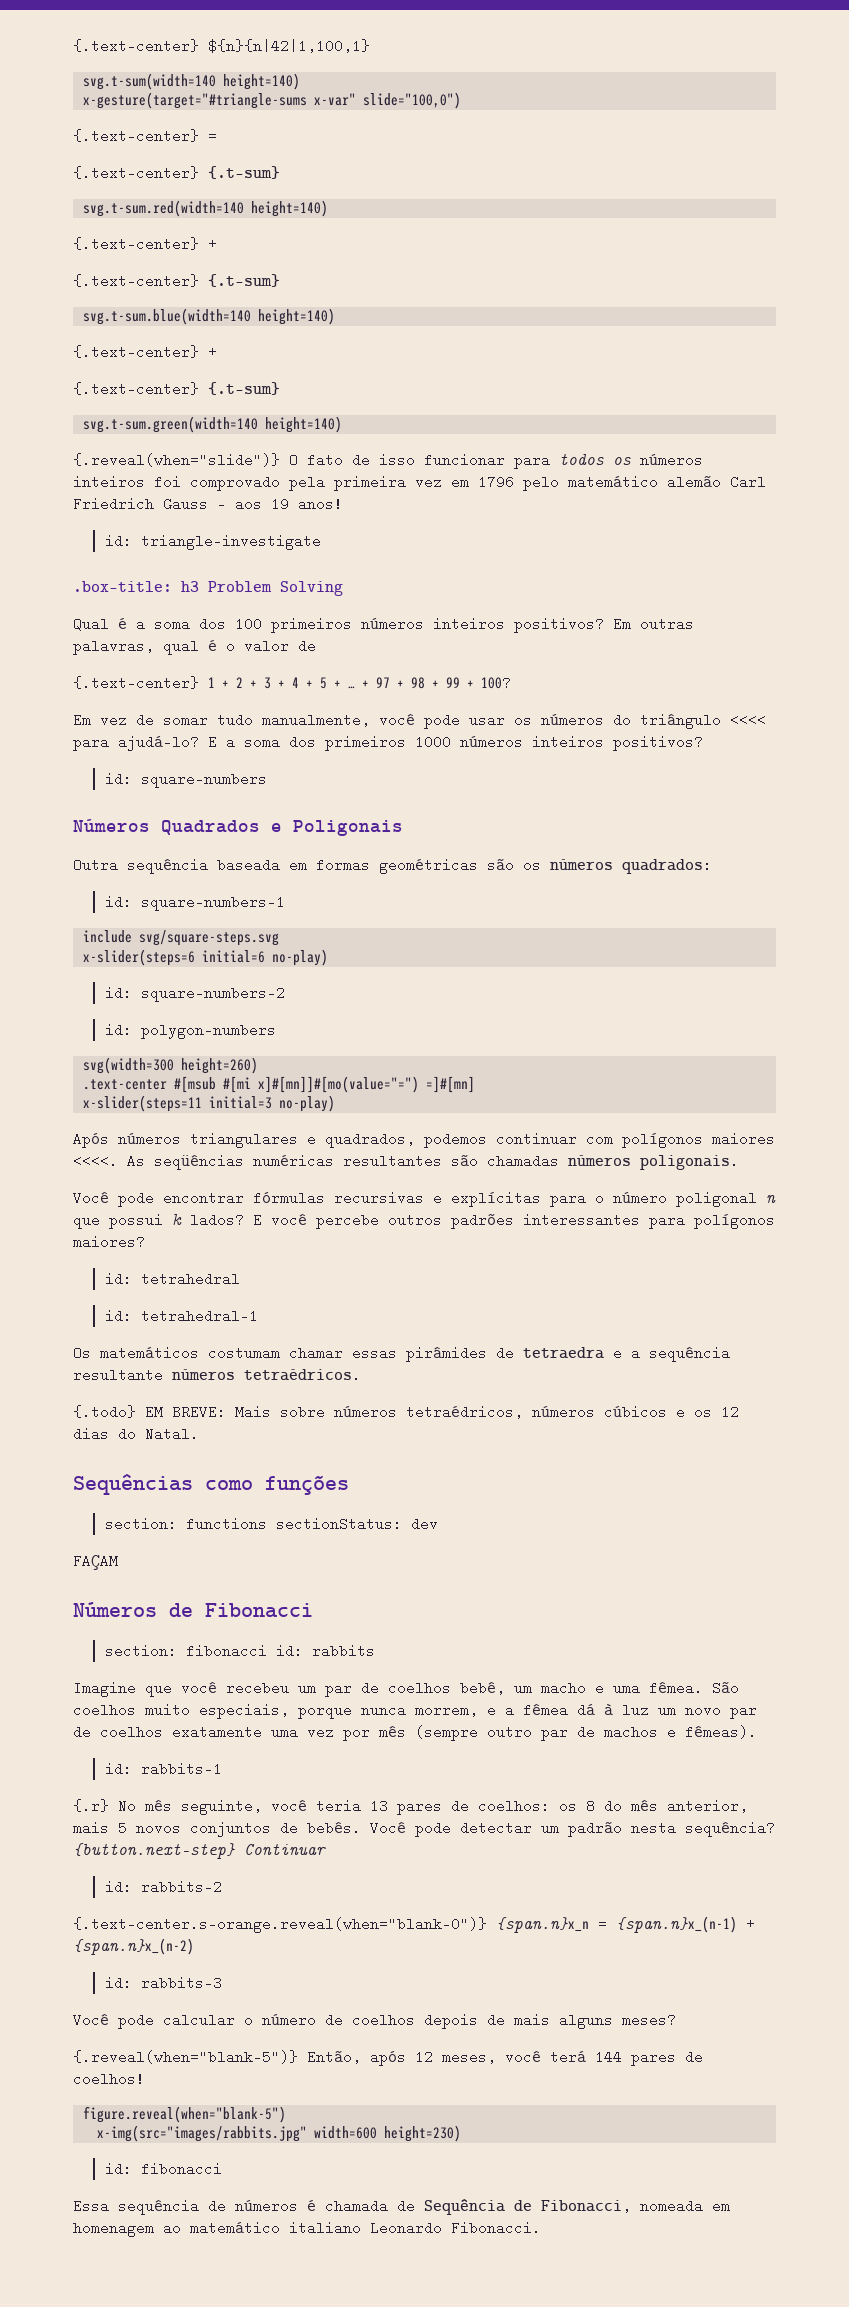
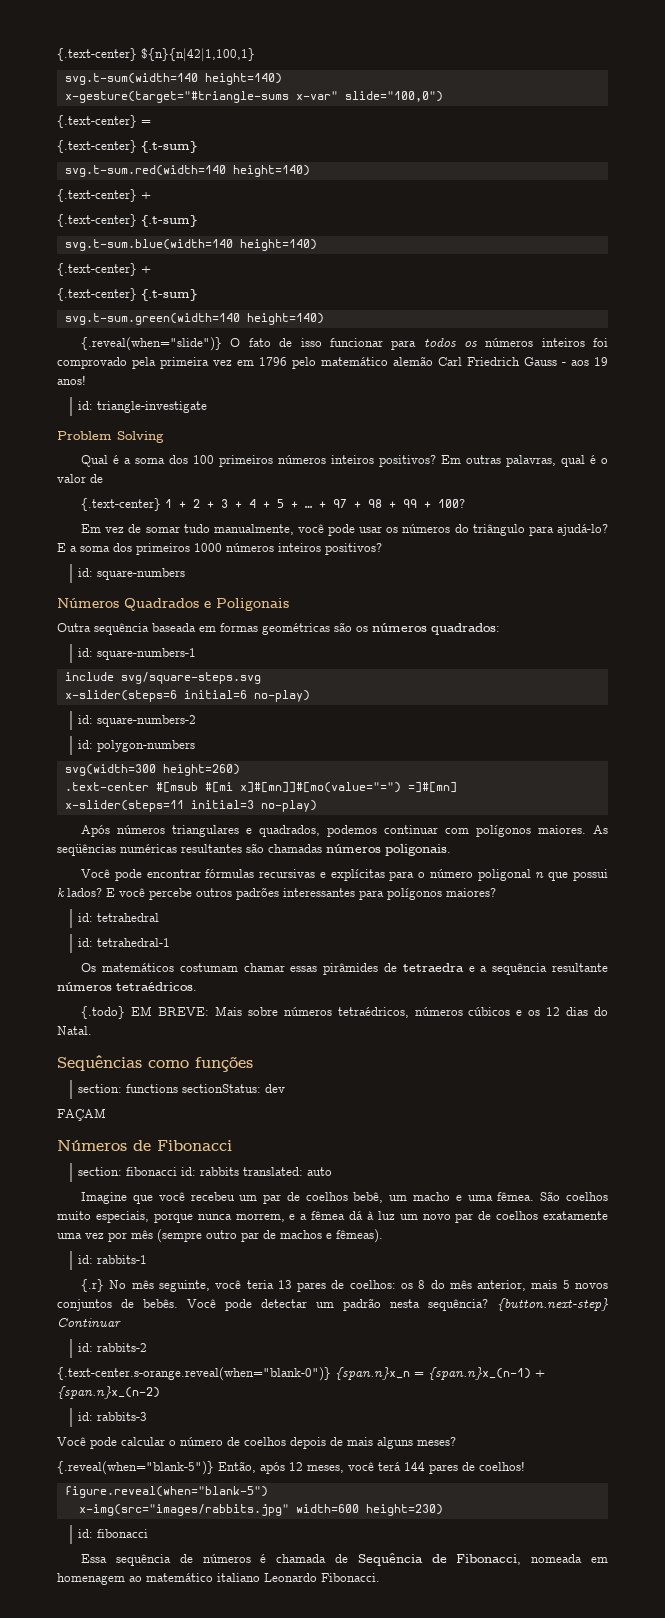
[73,581,199,592] .box-title: h3 -> (208, 407) none
[730,713,766,727] <<<< -> (525, 530) none
[712,1132,775,1146] [73,1154,118,1168] maiores <<<<. -> [538,825,587,834] maiores.
(375, 1651) none -> [243,1167,333,1176] translated: auto

